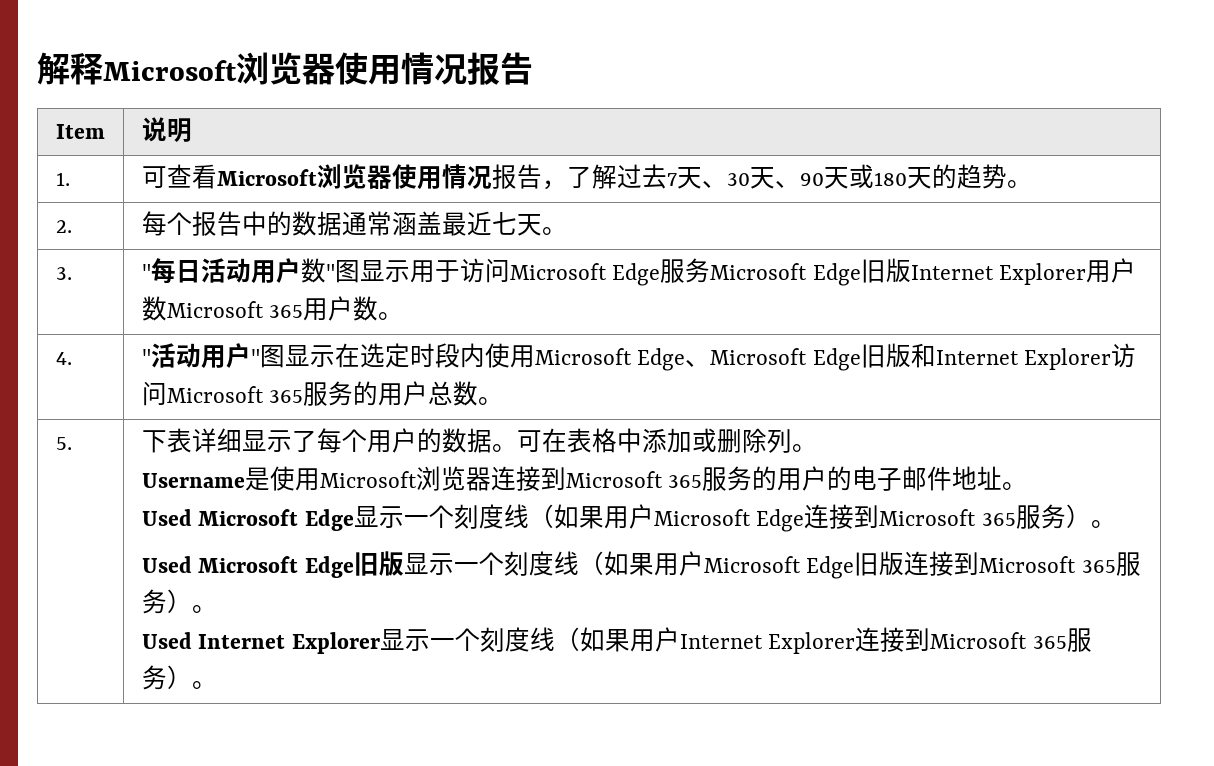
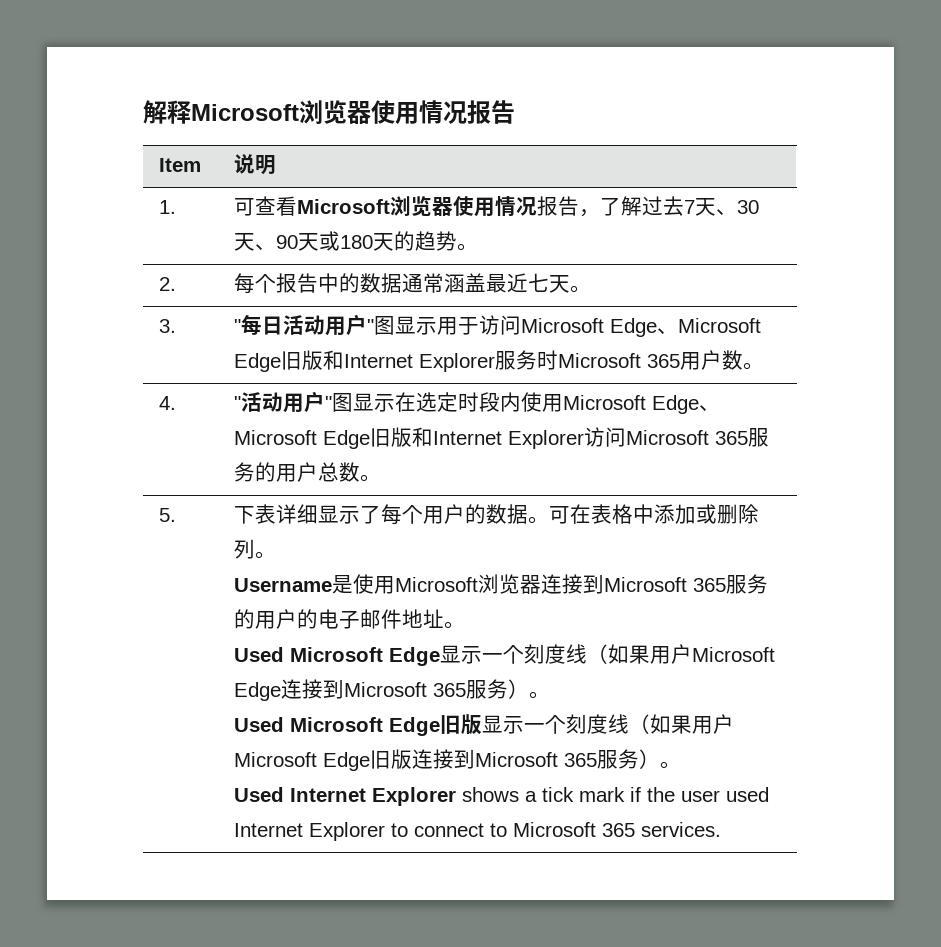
[300,258,326,283] 数 -> (368, 325) none
[660,258,1137,286] [141,296,167,321] 服务Microsoft Edge旧版Internet Explorer用户数 -> [657,318,762,334] [234,350,559,372] 、Microsoft Edge旧版和Internet Explorer服务时
[379,627,1092,654] [141,665,217,690] 显示一个刻度线（如果用户Internet Explorer连接到Microsoft 365服务）。 -> [462,787,770,802] [234,822,722,841] shows a tick mark if the user used Internet Explorer to connect to Microsoft 365 services.

